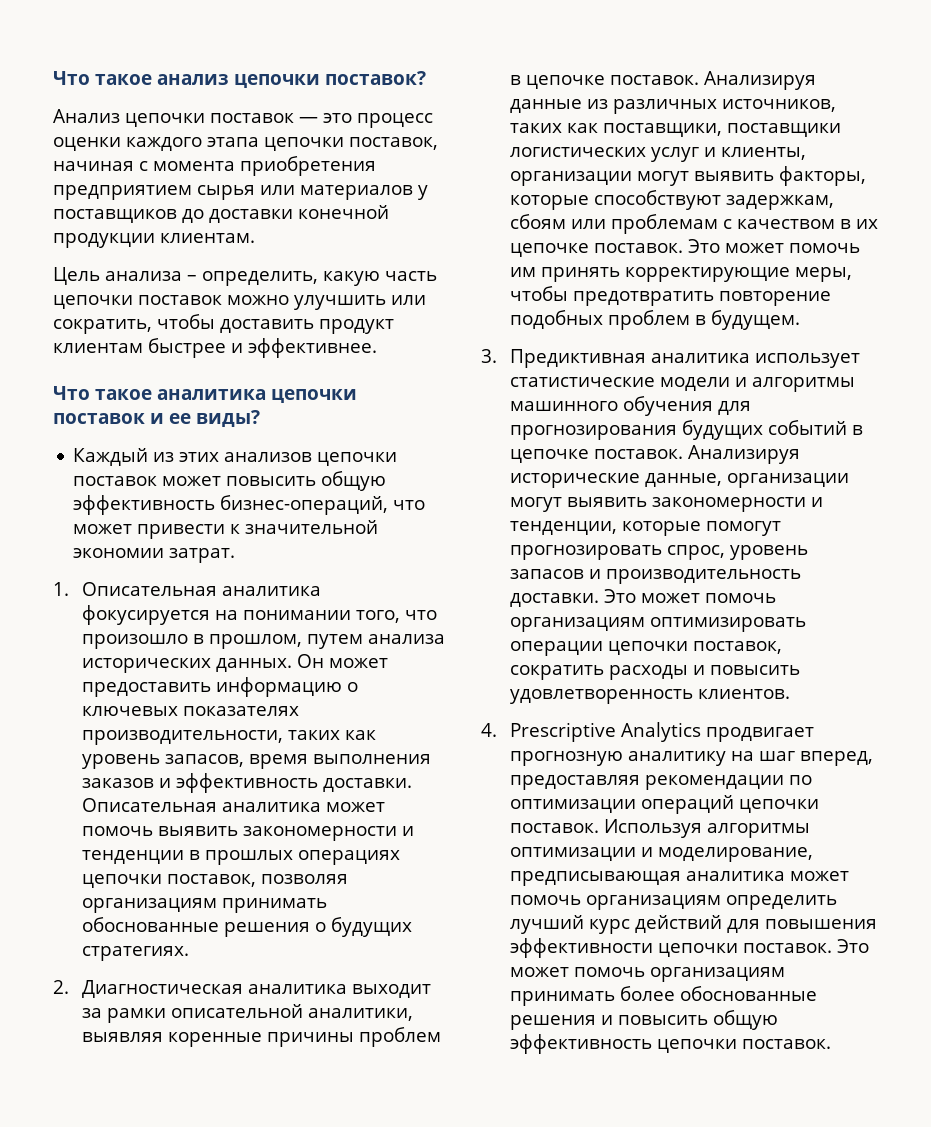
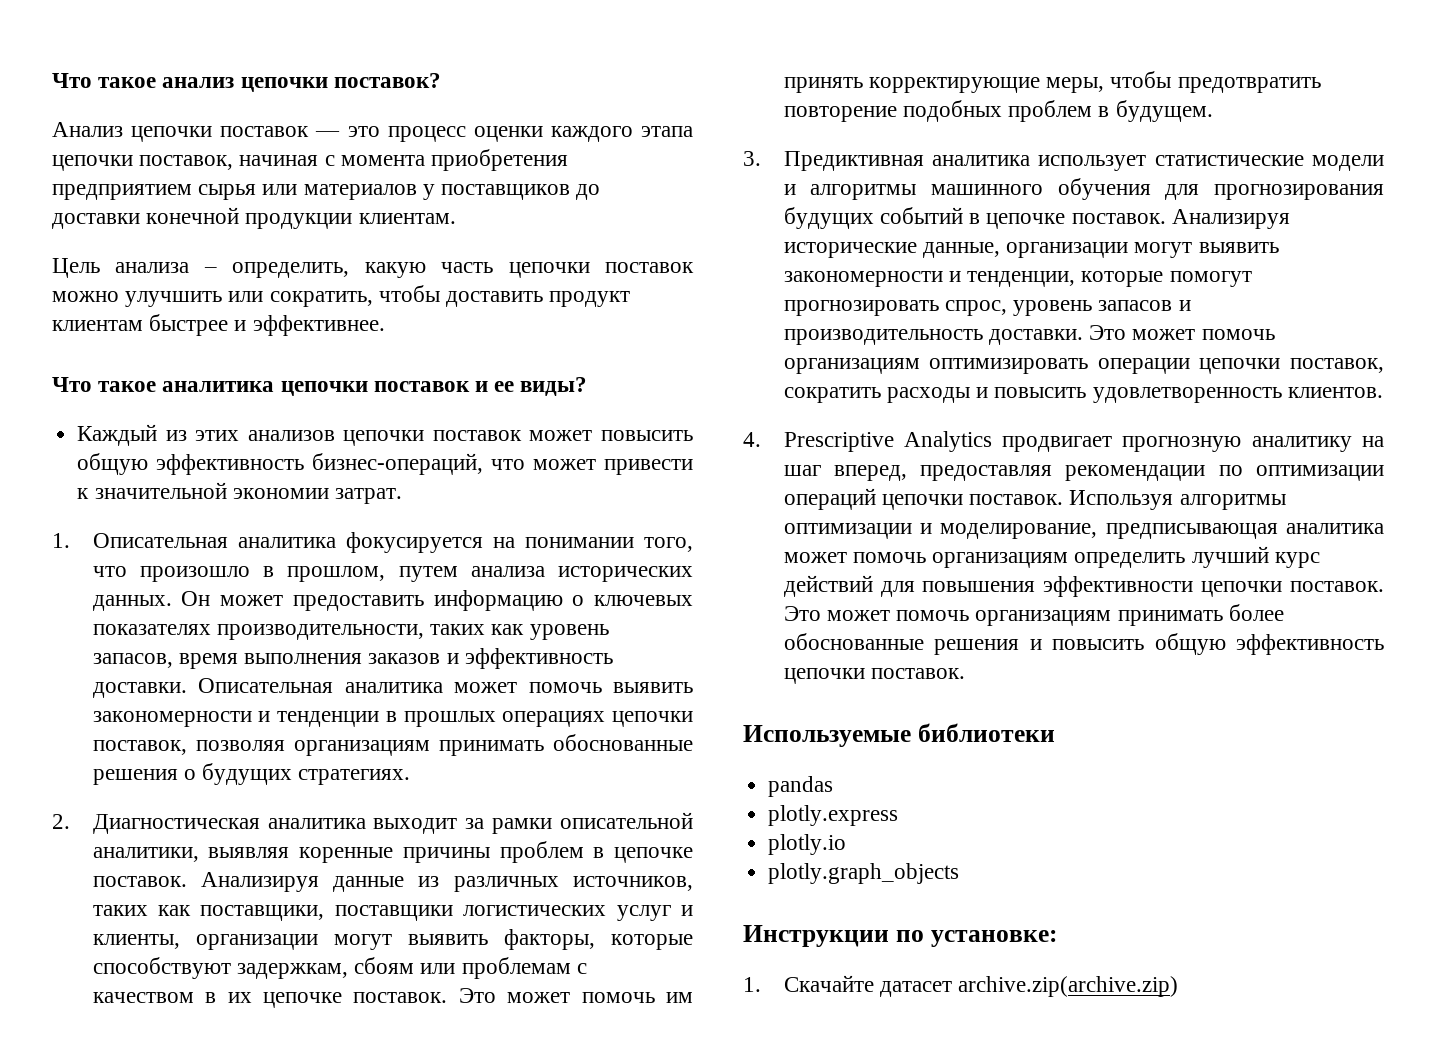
(831, 1044) none -> [743,723,1055,747] [768,776,834,797] [768,805,899,826] [768,834,847,855] [768,863,960,884] [743,925,1057,947] [743,975,1179,997] // Используемые библиотеки // pandas // plotly.express // plotly.io // plotly.graph_objects // Инструкции по установке: // 1. Скачайте датасет archive.zip(archive.zip)

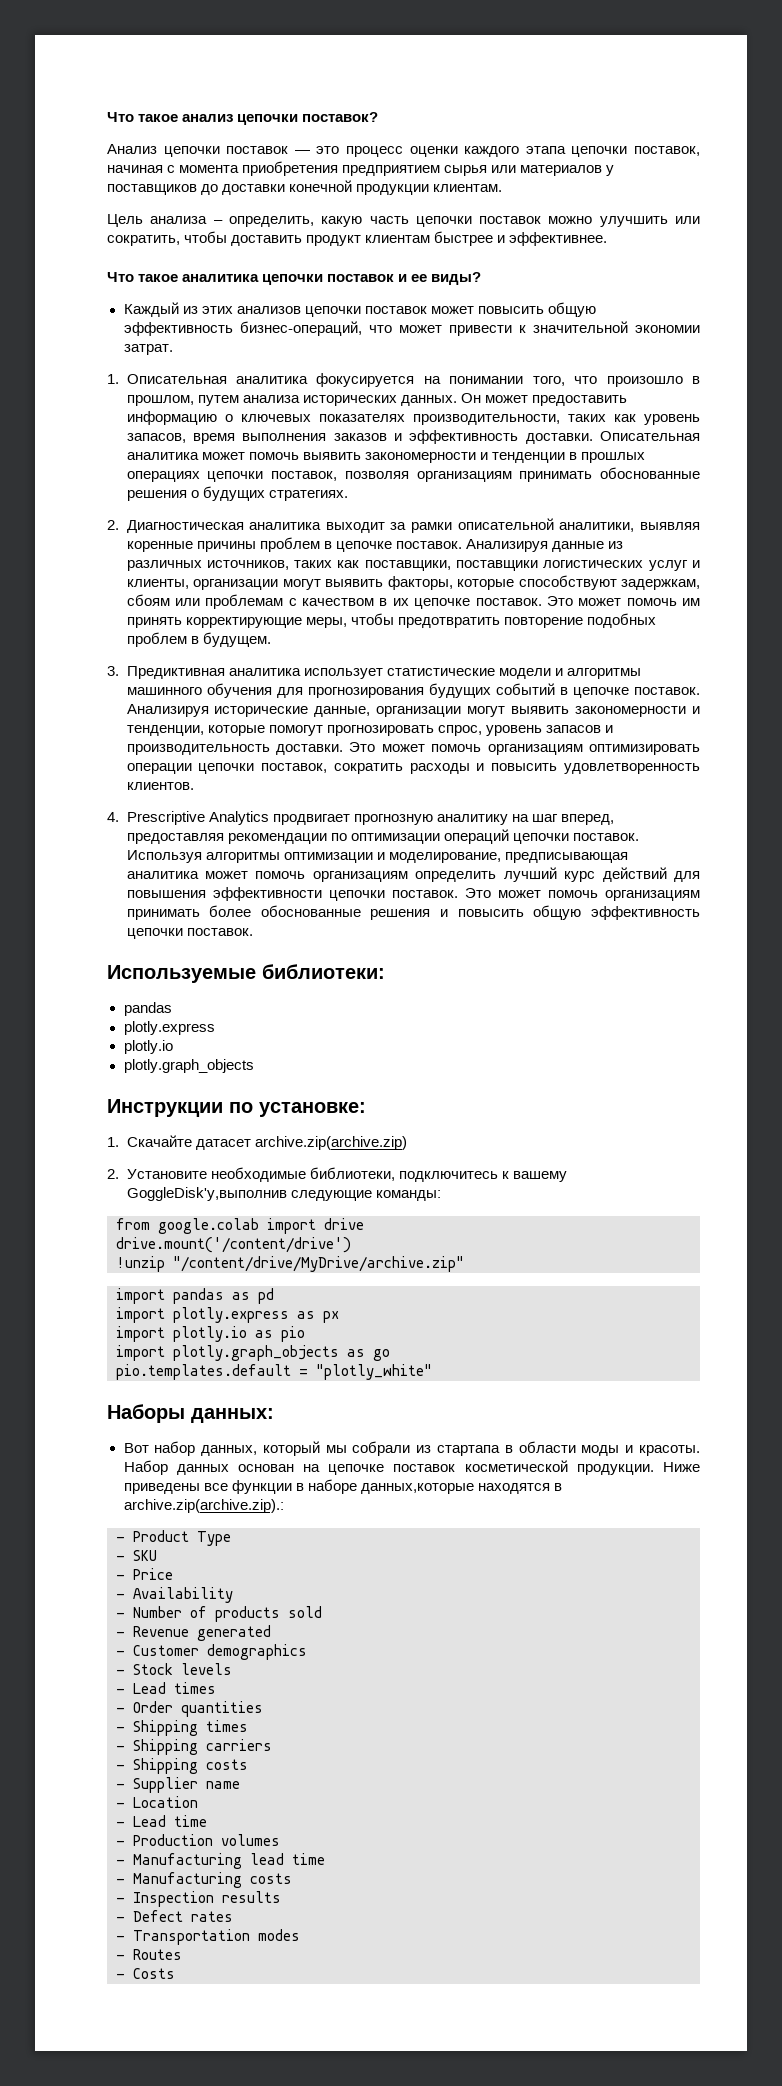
[917,723,1055,742] библиотеки -> [262,964,385,979] библиотеки:
(1179, 986) none -> [107,1167,567,1182] [126,1187,441,1201] [116,1218,364,1234] [116,1237,351,1253] [116,1256,464,1272] [116,1288,274,1304] [116,1307,339,1323] [116,1326,305,1342] [116,1345,390,1361] [116,1364,432,1380] [107,1404,274,1423] [123,1441,700,1456] [123,1460,700,1475] [123,1479,562,1494] [123,1499,284,1513] [116,1530,231,1546] [116,1550,157,1561] [116,1568,173,1580] [116,1587,233,1603] [116,1606,322,1622] [116,1625,271,1641] [116,1644,307,1660] [116,1663,232,1675] [116,1682,216,1694] [116,1701,263,1717] [116,1720,248,1736] [116,1739,272,1755] [116,1758,248,1774] [116,1777,240,1793] [116,1796,198,1808] [116,1815,207,1827] [116,1834,280,1846] [116,1853,325,1869] [116,1872,292,1888] [116,1891,281,1907] [116,1910,233,1922] [116,1929,300,1945] [116,1949,182,1960] [116,1968,175,1979] // 2. Установите необходимые библиотеки, подключитесь к вашему GoggleDisk'у,выполнив следующие команды: // from google.colab import drive // drive.mount('/content/drive') // !unzip "/content/drive/MyDrive/archive.zip" // import pandas as pd // import plotly.express as px // import plotly.io as pio // import plotly.graph_objects as go // pio.templates.default = "plotly_white" // Наборы данных: // Вот набор данных, который мы собрали из стартапа в области моды и красоты. Набор данных основан на цепочке поставок косметической продукции. Ниже приведены все функции в наборе данных,которые находятся в archive.zip(archive.zip).: // - Product Type // - SKU // - Price // - Availability // - Number of products sold // - Revenue generated // - Customer demographics // - Stock levels // - Lead times // - Order quantities // - Shipping times // - Shipping carriers // - Shipping costs // - Supplier name // - Location // - Lead time // - Production volumes // - Manufacturing lead time // - Manufacturing costs // - Inspection results // - Defect rates // - Transportation modes // - Routes // - Costs

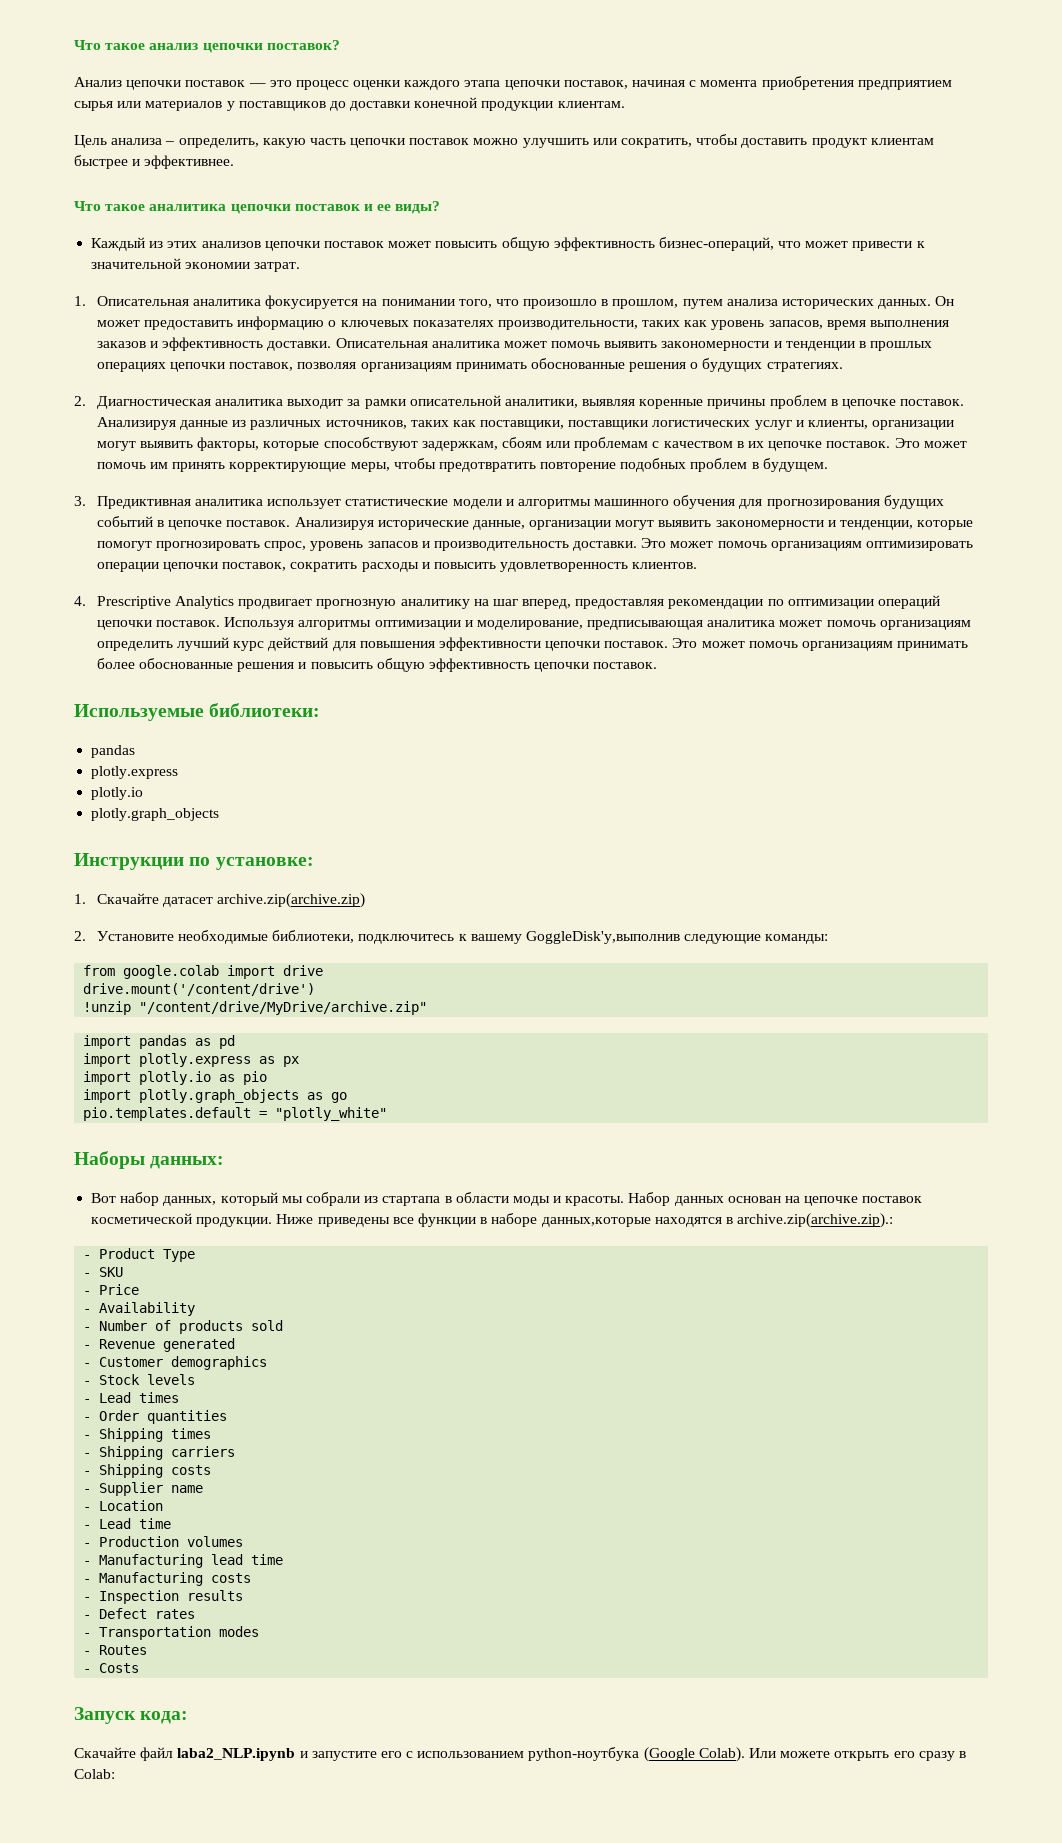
(175, 1973) none -> [74,1707,189,1724] [74,1747,966,1762] [74,1769,115,1779] // Запуск кода: // Скачайте файл laba2_NLP.ipynb и запустите его с использованием python-ноутбука (Google Colab). Или можете открыть его сразу в Colab:

